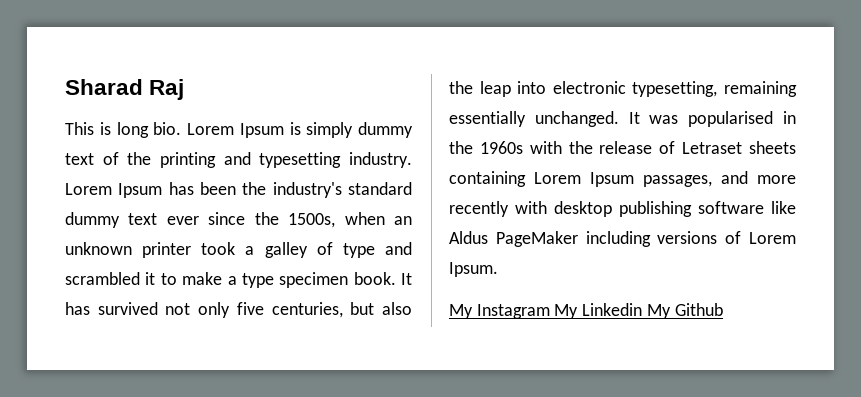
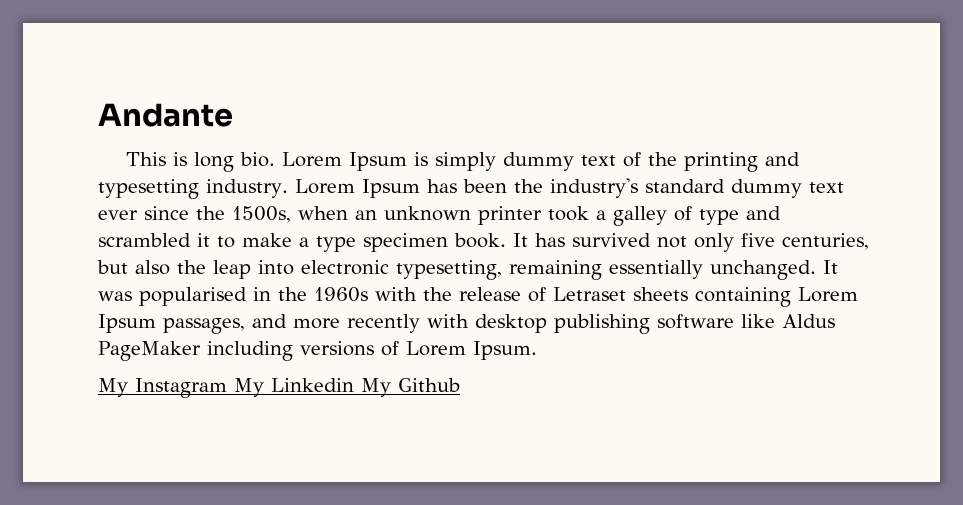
[65,79,185,100] Sharad Raj -> [98,103,233,127] Andante

